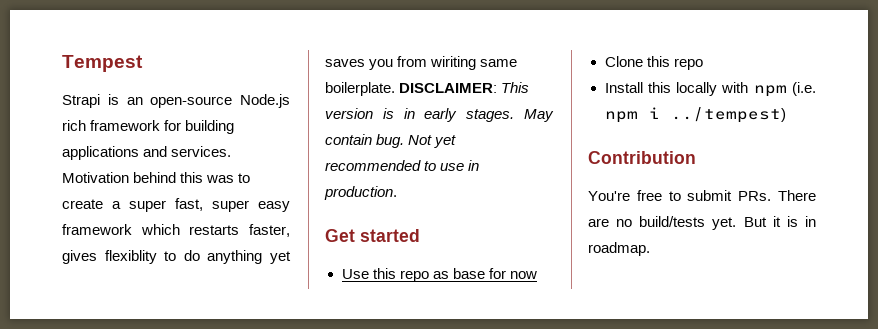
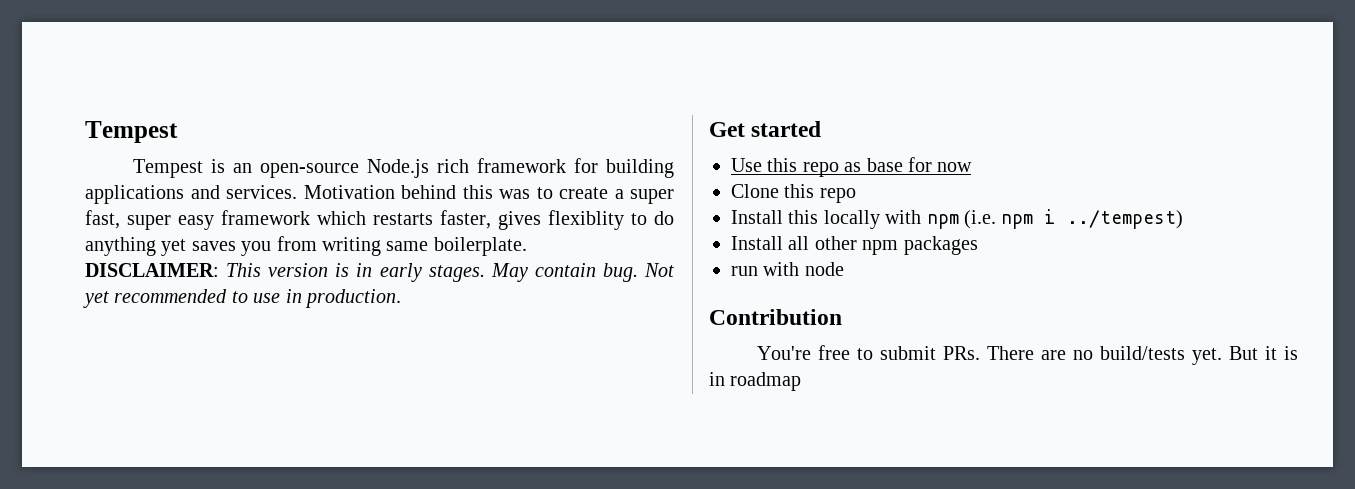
[62,94,100,108] Strapi -> [132,159,203,178] Tempest
[430,56,477,70] wiriting -> [322,237,381,256] writing
(395, 89) none -> (527, 246) //
(786, 115) none -> [731,236,978,255] [731,262,844,276] // Install all other npm packages // run with node
[588,242,650,256] roadmap. -> [730,372,802,391] roadmap

